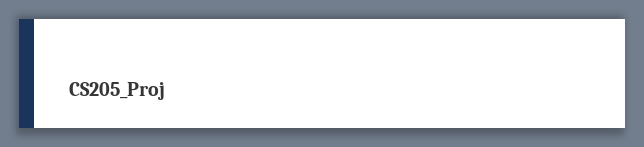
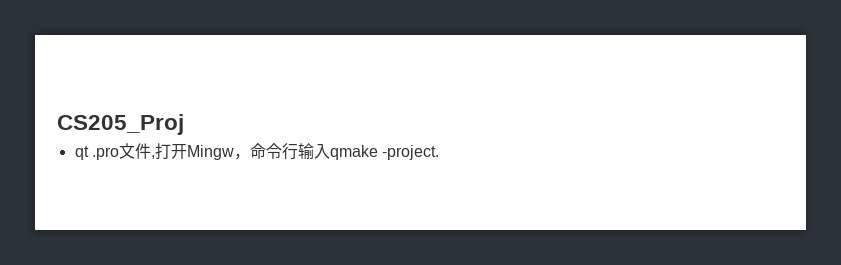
(165, 91) none -> [74,143,440,160] // qt .pro文件,打开Mingw，命令行输入qmake -project.

